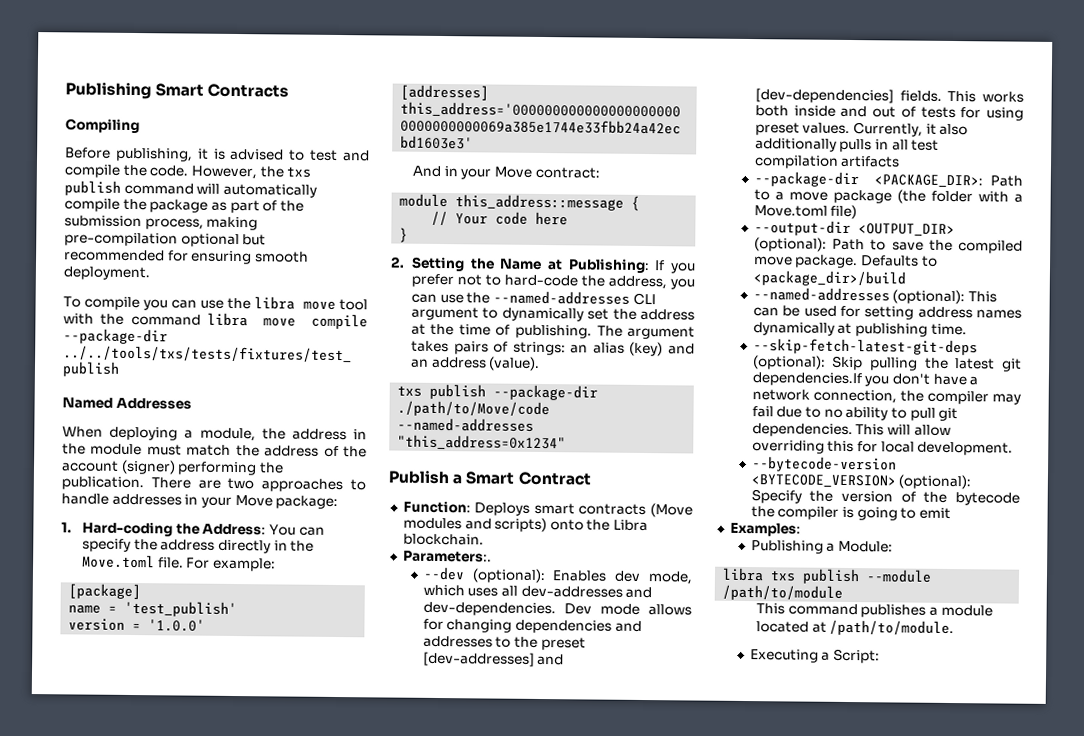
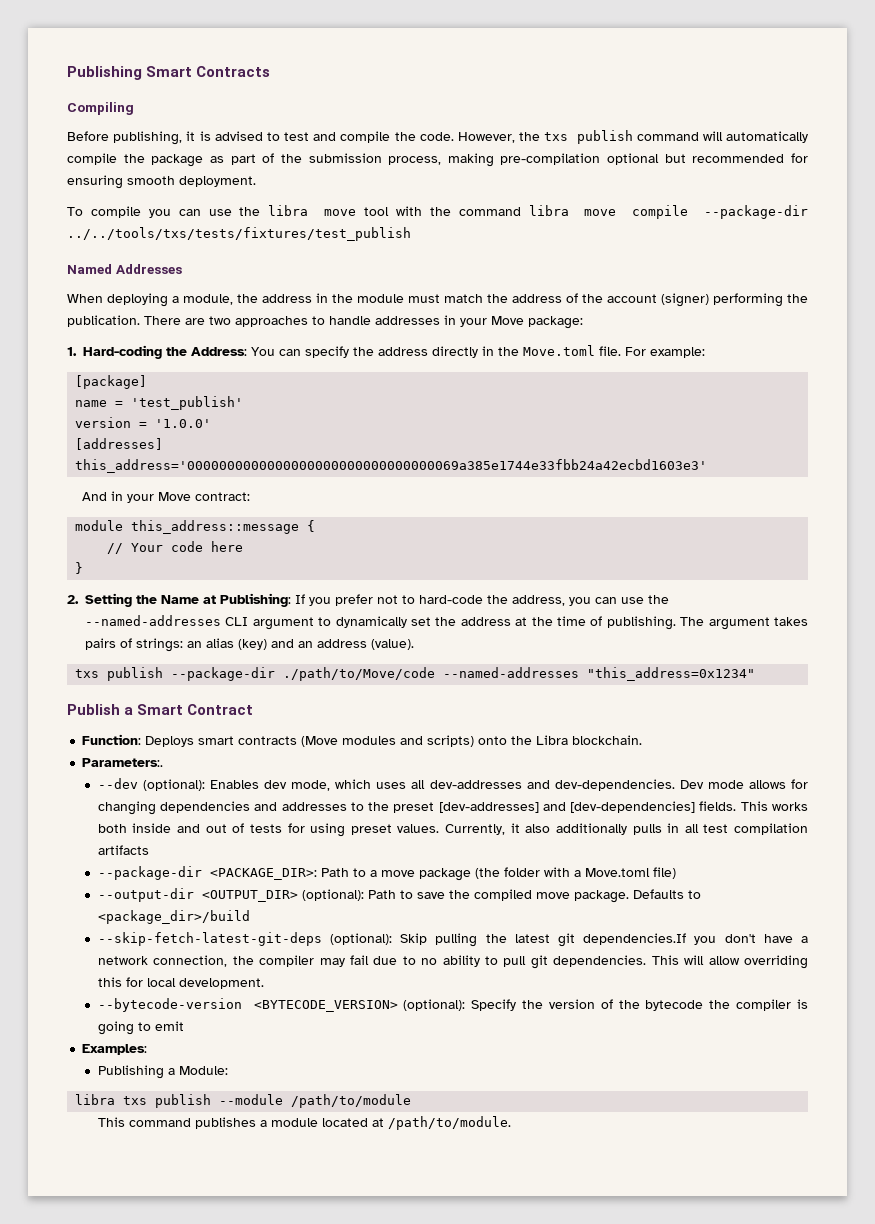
[752,287,998,305] [752,305,1022,320] [752,322,967,337] // --named-addresses (optional): This can be used for setting address names dynamically at publishing time. -> (250, 917) none
[749,648,881,664] // Executing a Script: -> (511, 1123) none

